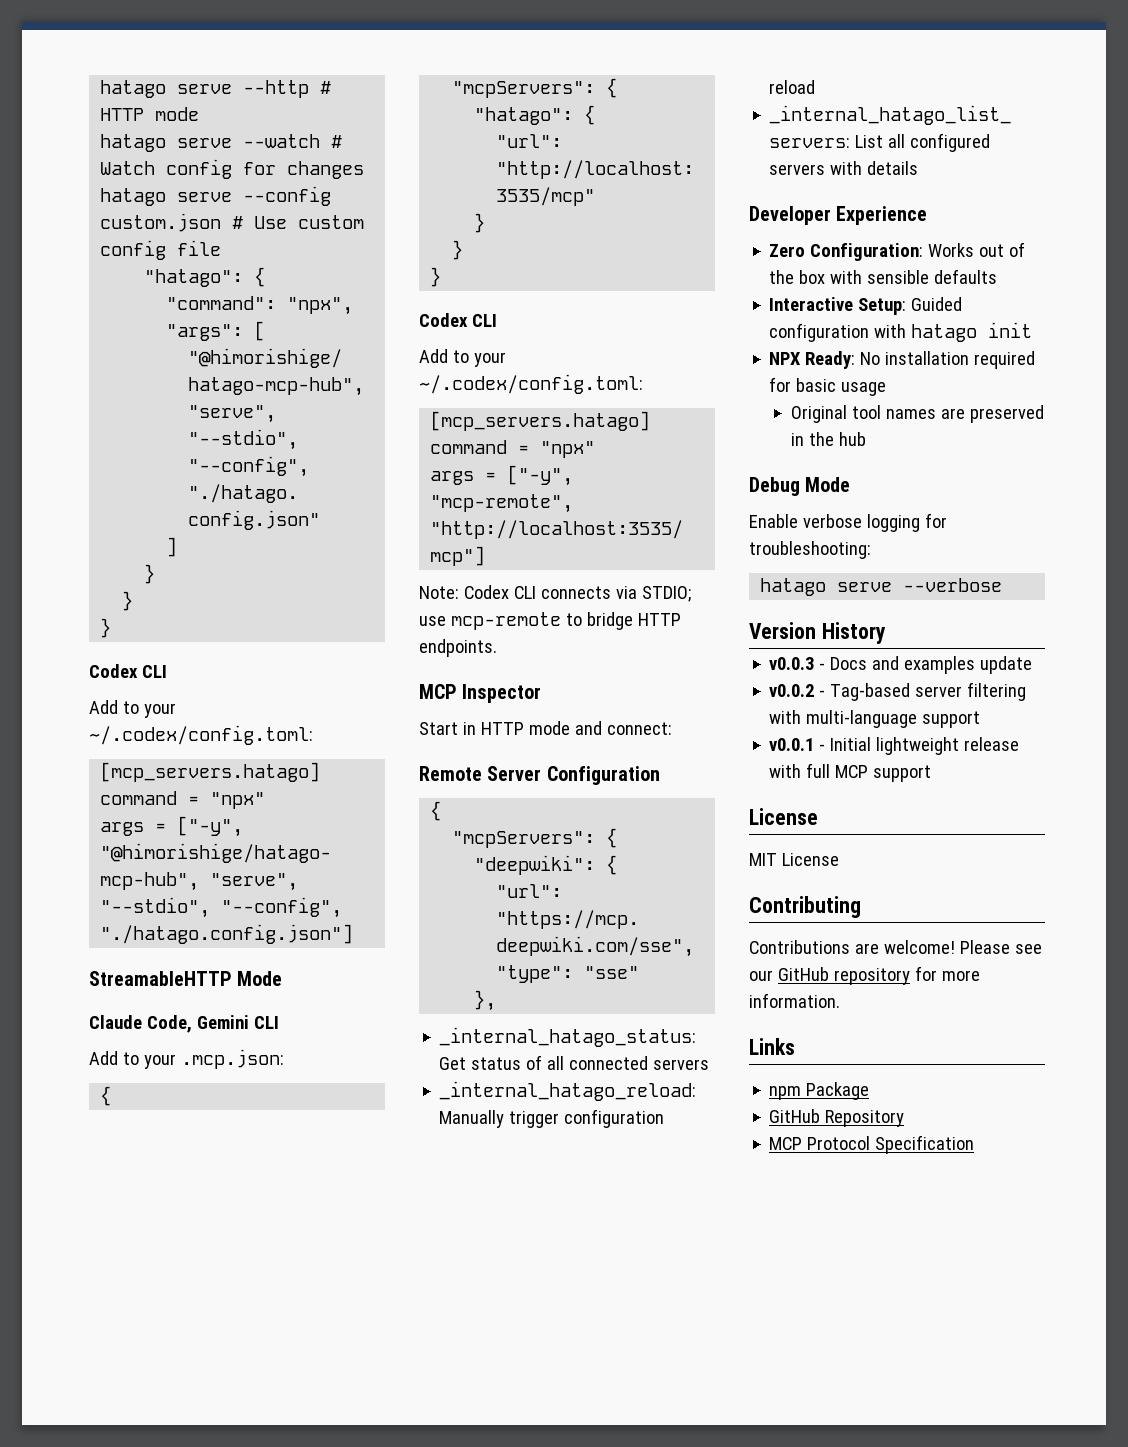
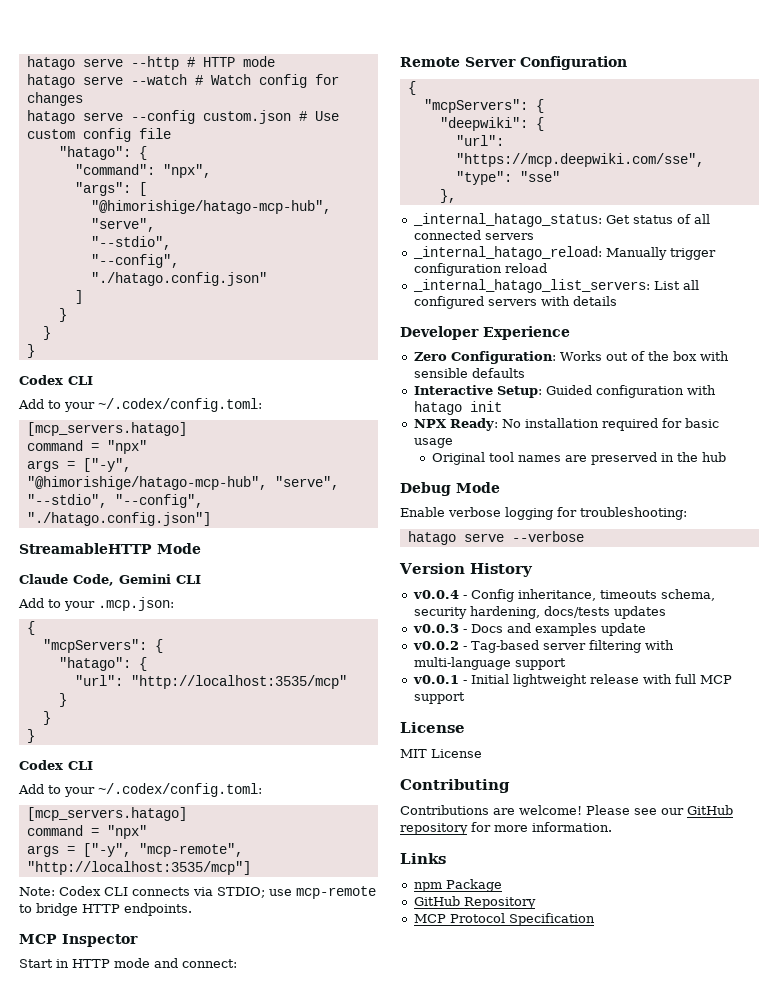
(886, 633) none -> [412,589,715,602] [413,606,666,619] // v0.0.4 - Config inheritance, timeouts schema, security hardening, docs/tests updates

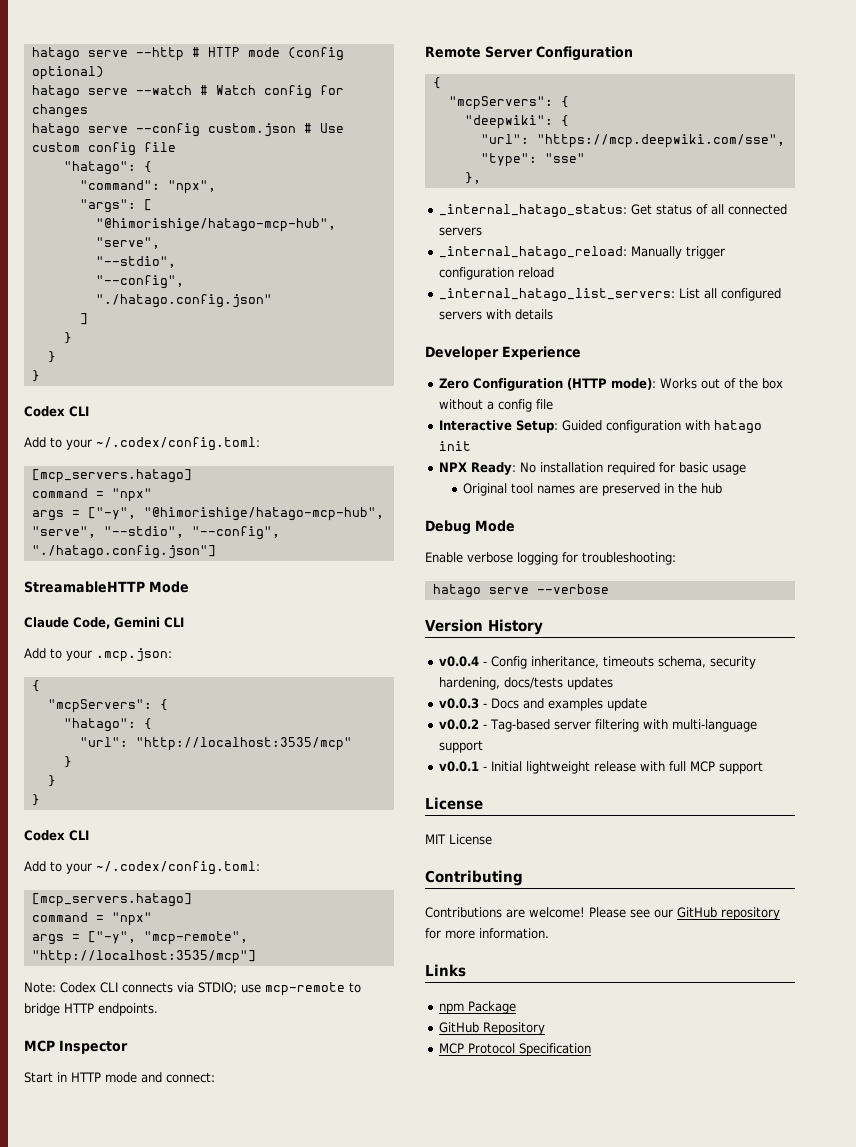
(275, 61) none -> [287,47,344,61] [31,66,104,80] (config optional)
[450,351,556,364] Configuration: -> [473,378,657,391] Configuration (HTTP mode):
[699,351,729,361] [413,368,525,378] with sensible defaults -> [439,399,554,412] without a config file

